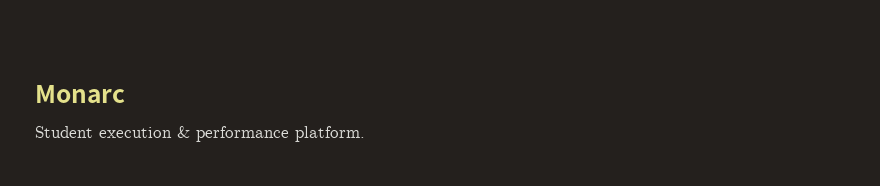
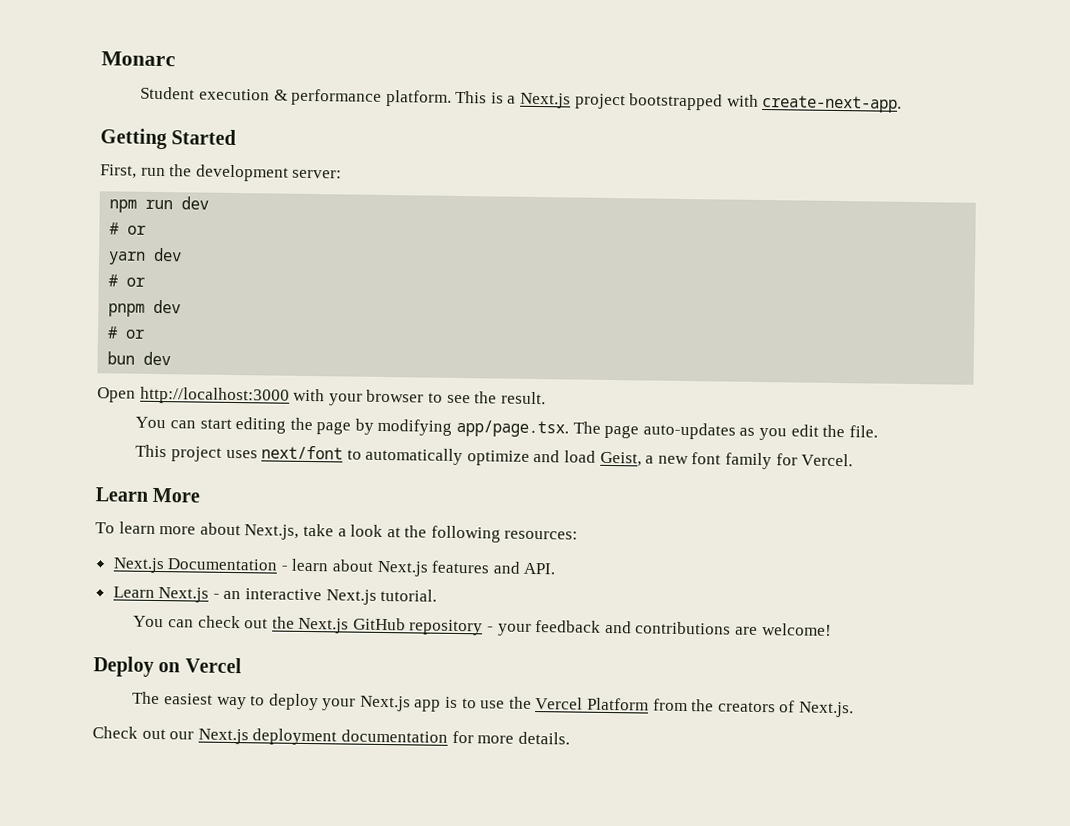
(365, 134) none -> [455,90,903,113] [100,128,237,150] [100,164,343,182] [109,196,210,213] [109,222,147,235] [108,247,183,265] [108,274,146,287] [108,299,182,317] [107,326,146,339] [107,351,172,366] [97,386,546,406] [135,416,878,441] [135,444,854,470] [95,487,201,503] [95,521,579,543] [112,557,557,577] [112,586,438,605] [133,615,832,636] [93,656,242,677] [132,691,854,718] [92,726,570,746] This is a Next.js project bootstrapped with create-next-app. // Getting Started // First, run the development server: // npm run dev // # or // yarn dev // # or // pnpm dev // # or // bun dev // Open http://localhost:3000 with your browser to see the result. // You can start editing the page by modifying app/page.tsx. The page auto-updates as you edit the file. // This project uses next/font to automatically optimize and load Geist, a new font family for Vercel. // Learn More // To learn more about Next.js, take a look at the following resources: // Next.js Documentation - learn about Next.js features and API. // Learn Next.js - an interactive Next.js tutorial. // You can check out the Next.js GitHub repository - your feedback and contributions are welcome! // Deploy on Vercel // The easiest way to deploy your Next.js app is to use the Vercel Platform from the creators of Next.js. // Check out our Next.js deployment documentation for more details.

